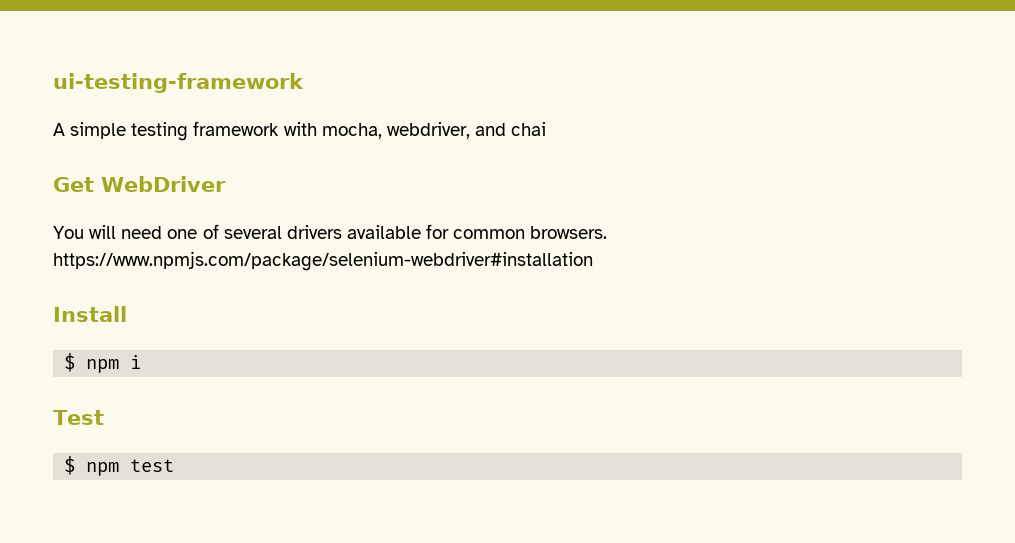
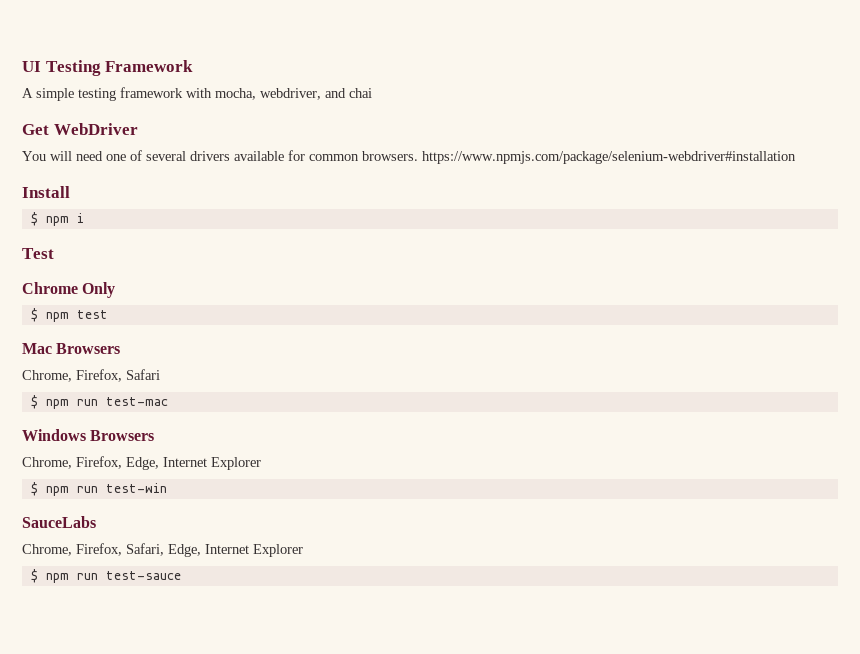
[53,73,304,93] ui-testing-framework -> [22,60,194,76] UI Testing Framework
(104, 417) none -> [22,282,116,298] // Chrome Only
(175, 465) none -> [22,343,121,354] [22,369,160,382] [30,395,168,409] [22,429,155,441] [22,456,261,470] [30,482,167,496] [22,516,96,528] [22,543,303,557] [30,569,181,583] // Mac Browsers // Chrome, Firefox, Safari // $ npm run test-mac // Windows Browsers // Chrome, Firefox, Edge, Internet Explorer // $ npm run test-win // SauceLabs // Chrome, Firefox, Safari, Edge, Internet Explorer // $ npm run test-sauce

